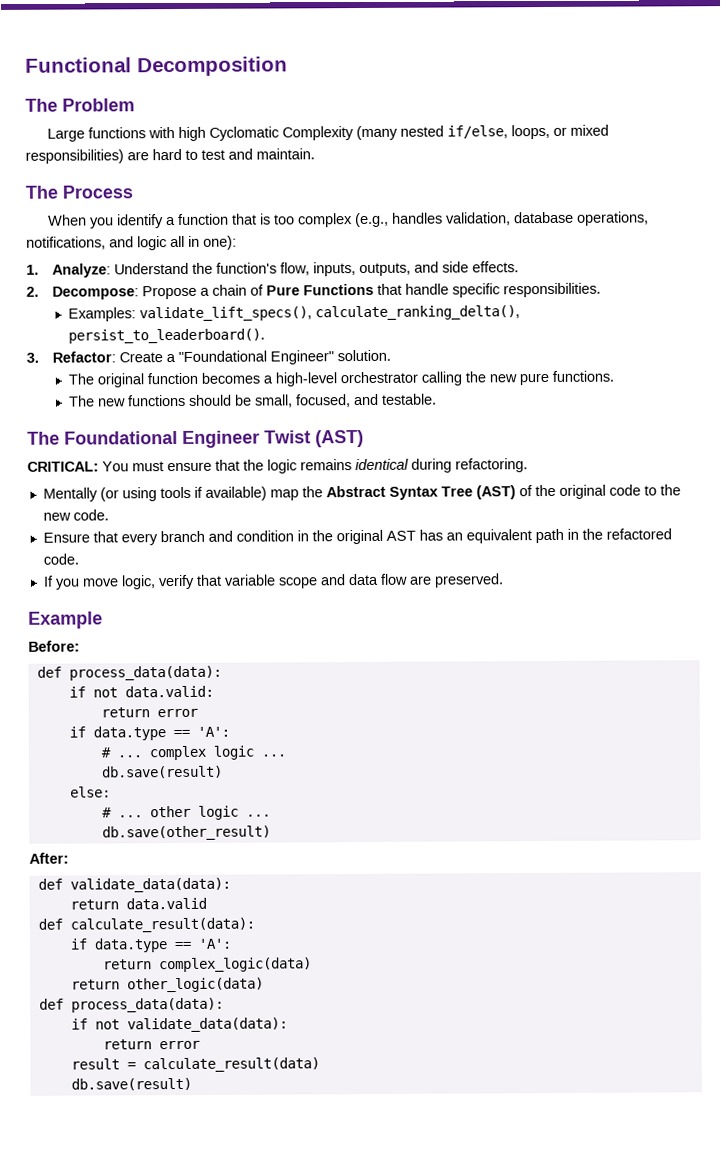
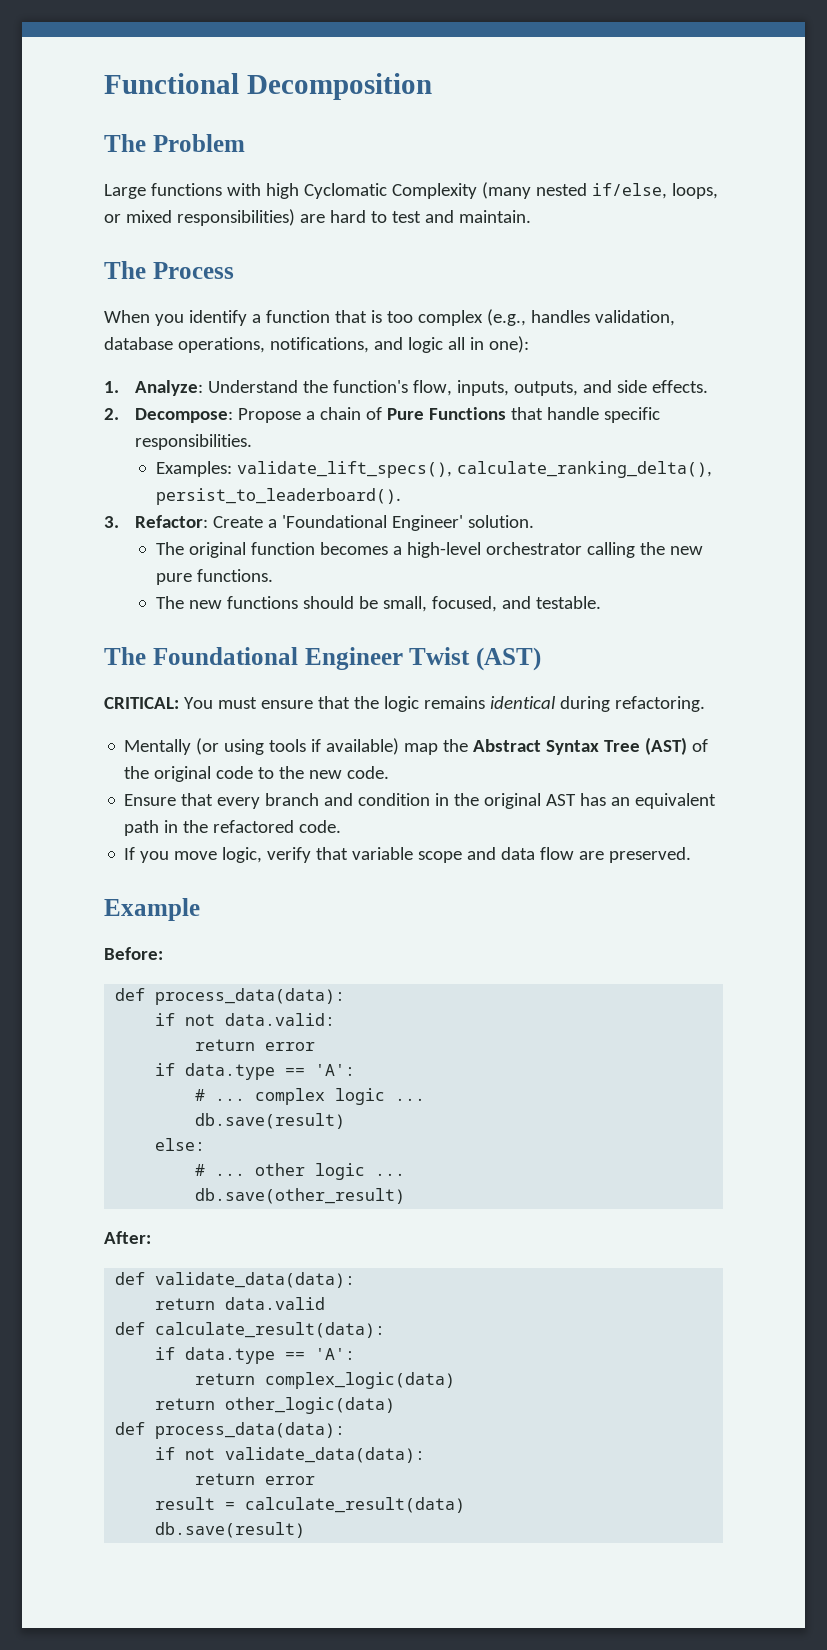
[178,350,335,365] "Foundational Engineer" -> [282,515,464,531] 'Foundational Engineer'

